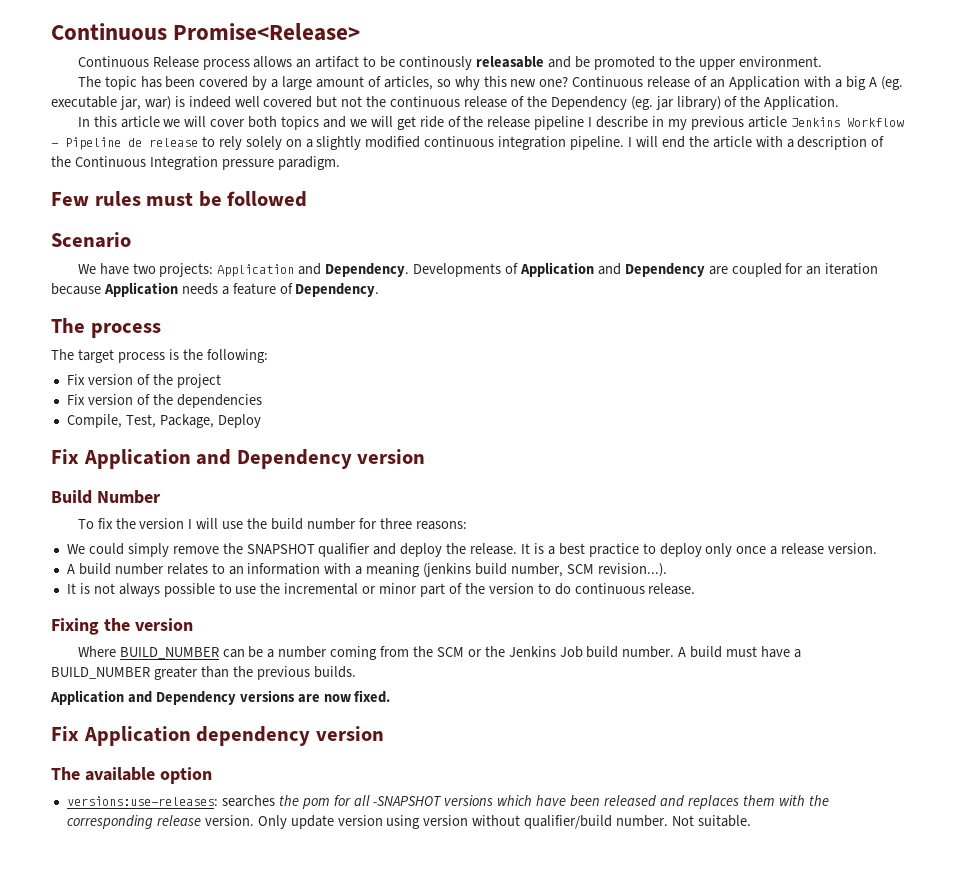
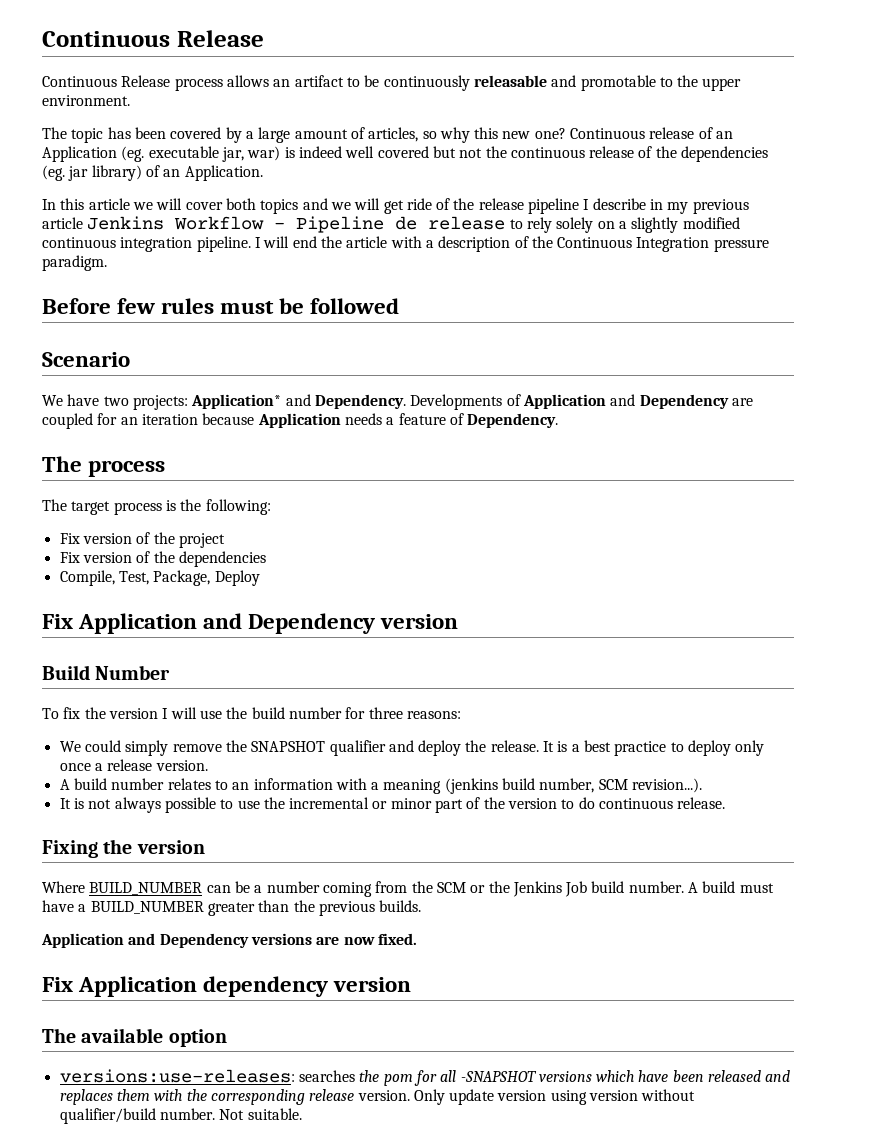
[51,23,361,41] Continuous Promise<Release> -> [42,30,264,47] Continuous Release
[398,56,472,70] continously -> [383,75,470,91] continuously
[574,56,655,70] be promoted -> [580,75,656,91] promotable
[803,76,877,90] with a big A -> (117, 154) none
[550,96,627,110] Dependency -> [681,146,769,162] dependencies
[740,96,761,107] the -> [163,169,181,177] an
[51,192,89,206] Few -> [42,298,156,314] Before few
[217,264,295,277] Application -> [191,394,282,409] Application*

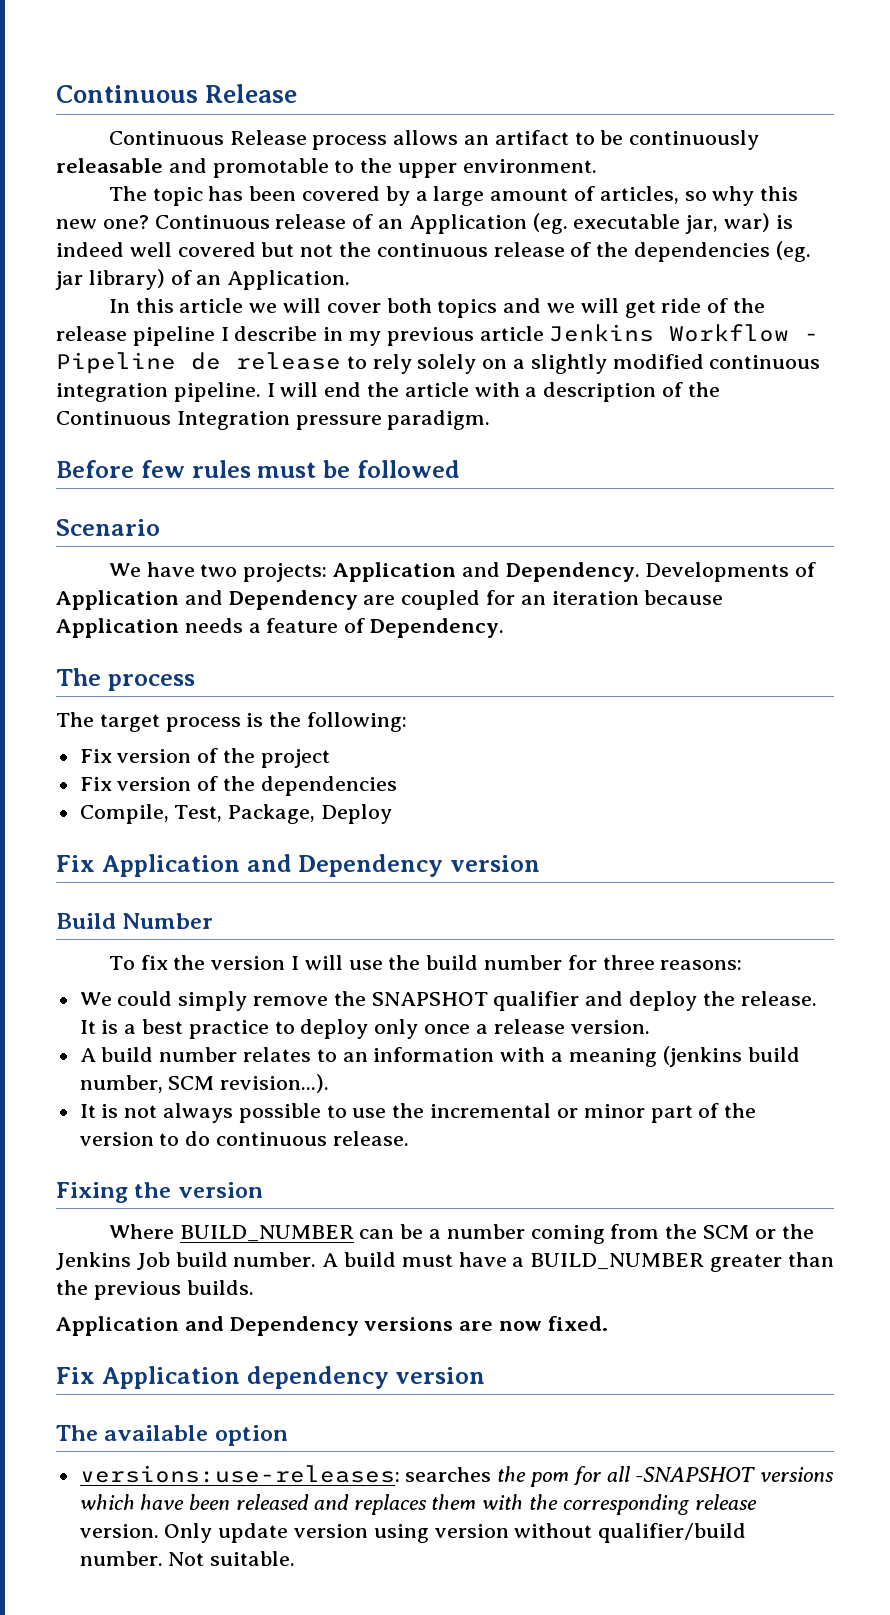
[191,394,282,409] Application* -> [332,562,456,582] Application

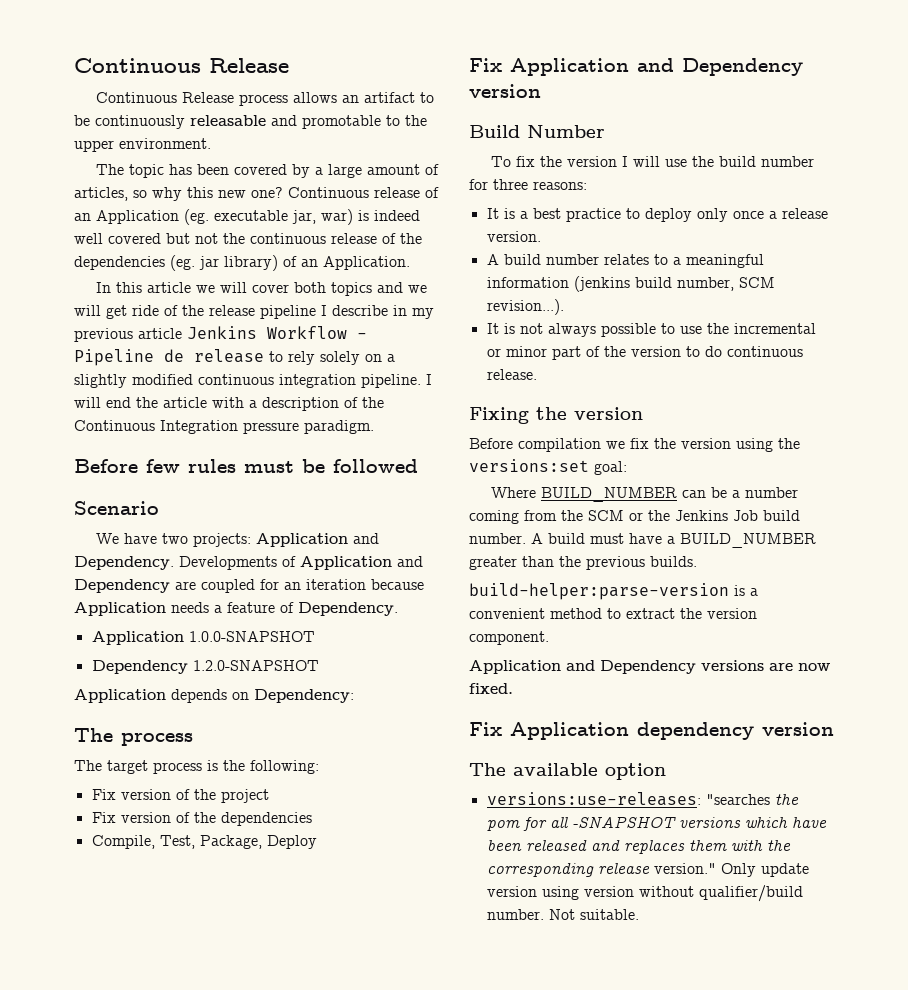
(505, 628) none -> [91,631,315,645] [91,660,319,674] [74,689,354,703] // Application 1.0.0-SNAPSHOT // Dependency 1.2.0-SNAPSHOT // Application depends on Dependency:
[79,991,817,1011] We could simply remove the SNAPSHOT qualifier and deploy the release. -> (587, 185) none
[342,1047,657,1067] an information with a meaning -> [672,254,764,268] [486,277,569,288] a meaningful information
(263, 1190) none -> [469,438,800,452] [469,459,627,475] // Before compilation we fix the version using the versions:set goal:
(254, 1287) none -> [469,583,758,600] [469,608,757,619] [469,631,549,645] // build-helper:parse-version is a convenient method to extract the version component.
[405,1467,492,1482] searches -> [705,794,770,805] "searches
[79,1524,159,1538] version. -> [653,863,716,874] version."

